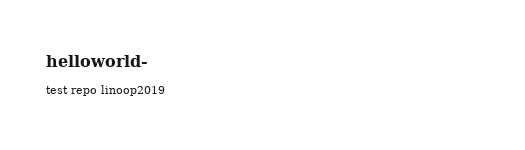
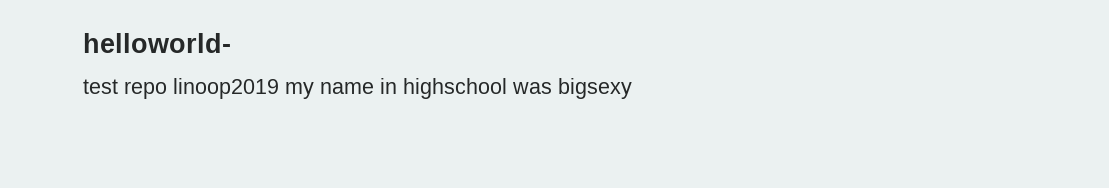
(165, 90) none -> [285,78,632,99] my name in highschool was bigsexy

